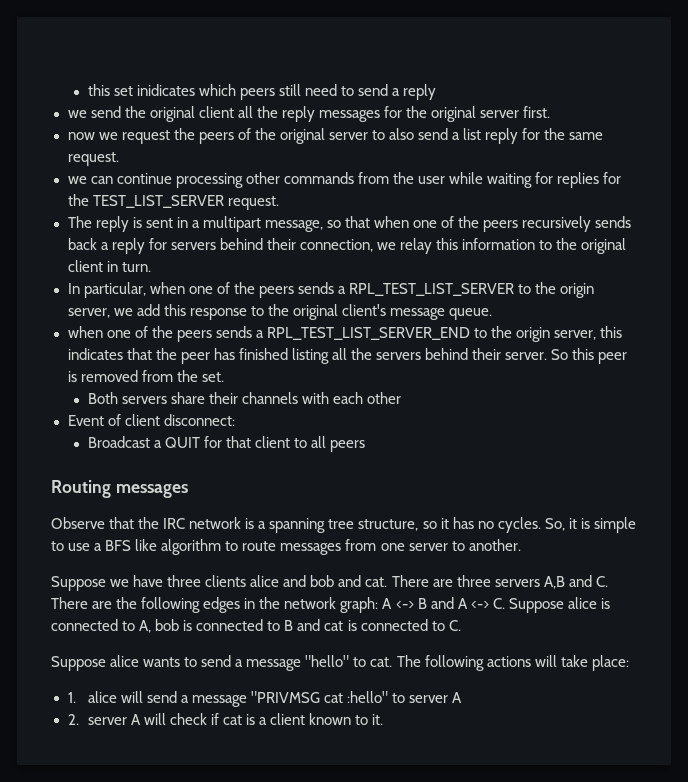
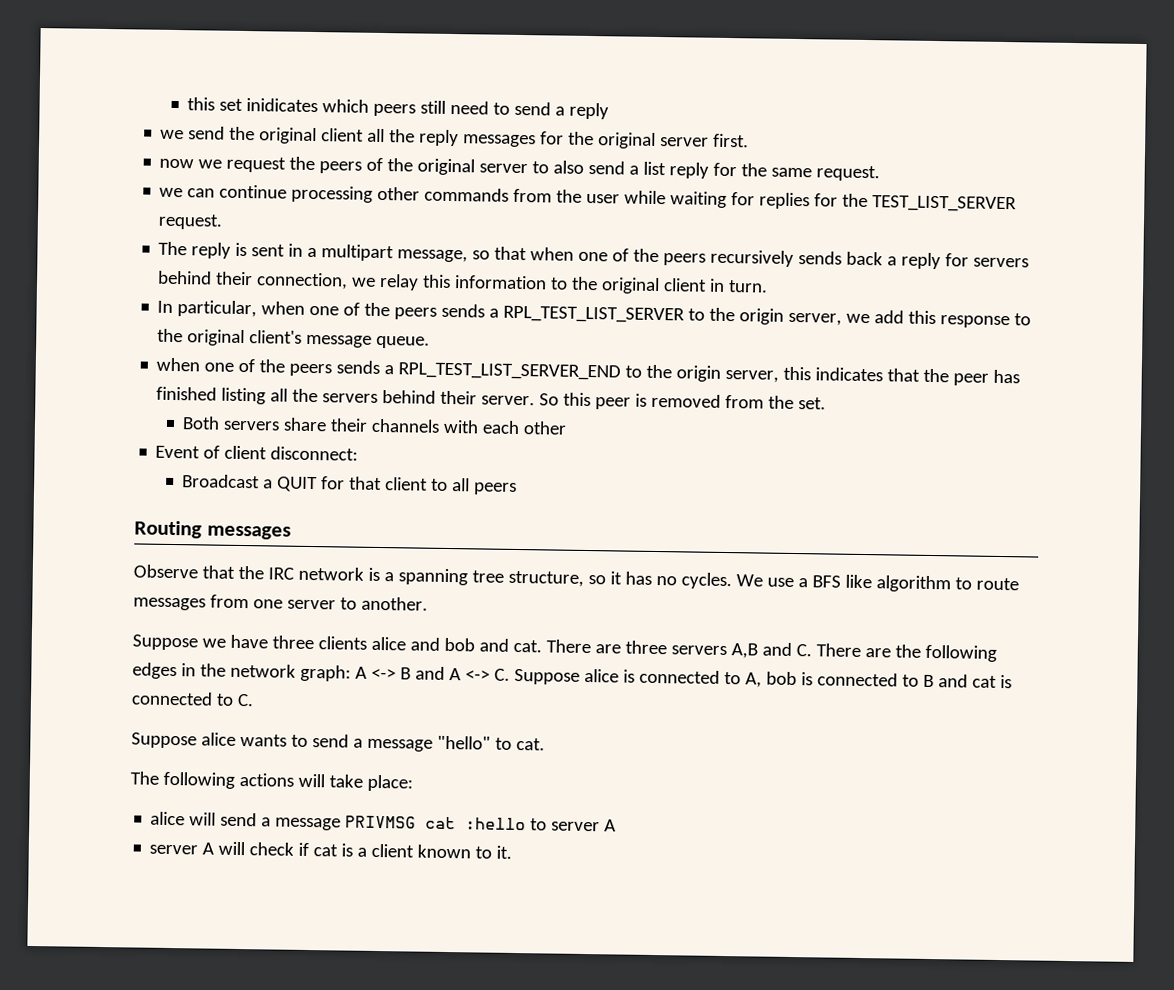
[544,517,636,533] [51,541,64,551] So, it is simple to -> [735,574,763,587] We
(393, 662) none -> (545, 744) //
[67,692,76,703] 1. -> (413, 783) none
[251,691,389,703] "PRIVMSG cat :hello" -> [345,815,527,831] PRIVMSG cat :hello
[67,714,79,725] 2. -> (617, 825) none

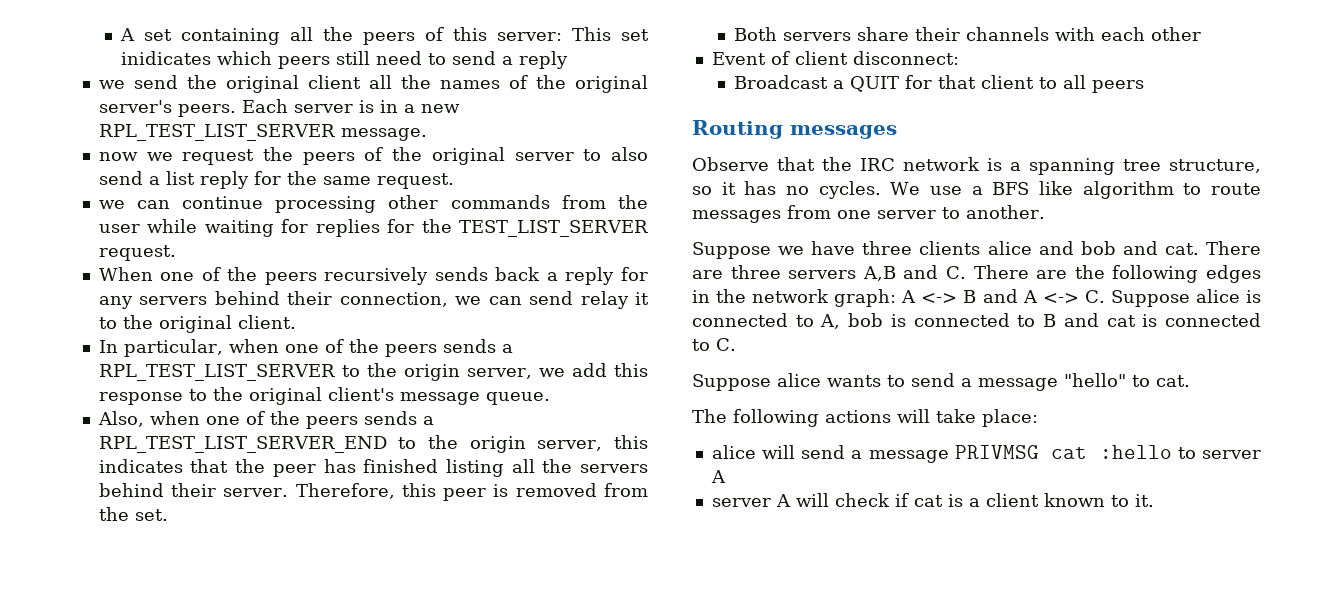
[187,97,216,111] this -> [120,27,612,45] A set containing all the peers of this server: This
[419,129,750,149] reply messages for the original server first. -> [439,75,648,93] [98,99,460,117] [98,124,427,141] names of the original server's peers. Each server is in a new RPL_TEST_LIST_SERVER message.
[158,241,575,263] The reply is sent in a multipart message, so that when -> [98,267,153,281] When
(970, 260) none -> [98,296,133,309] any
[379,273,769,295] relay this information to the original client in turn. -> [488,291,650,309] [98,315,296,333] can send relay it to the original client.
(431, 342) none -> [97,411,144,427] Also,
[539,393,560,406] So -> [295,483,395,499] Therefore,

